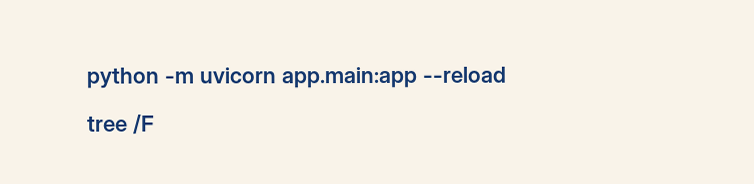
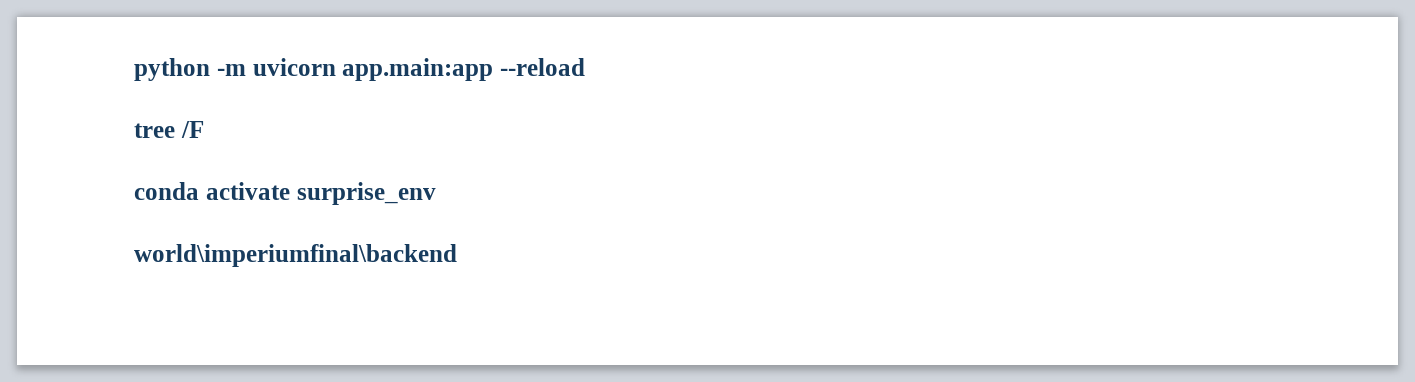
(155, 124) none -> [134,182,436,205] [134,244,457,267] // conda activate surprise_env // world\imperiumfinal\backend

